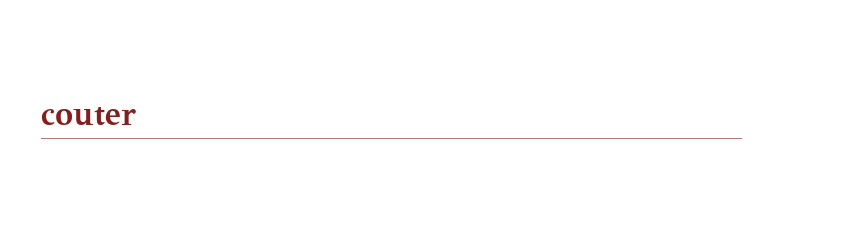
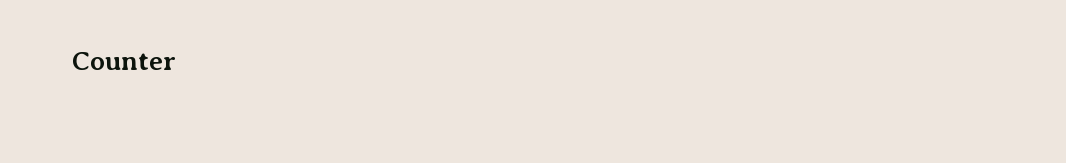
[41,107,136,126] couter -> [72,52,176,70] Counter

